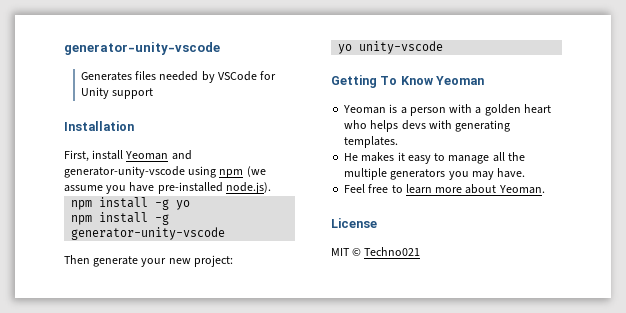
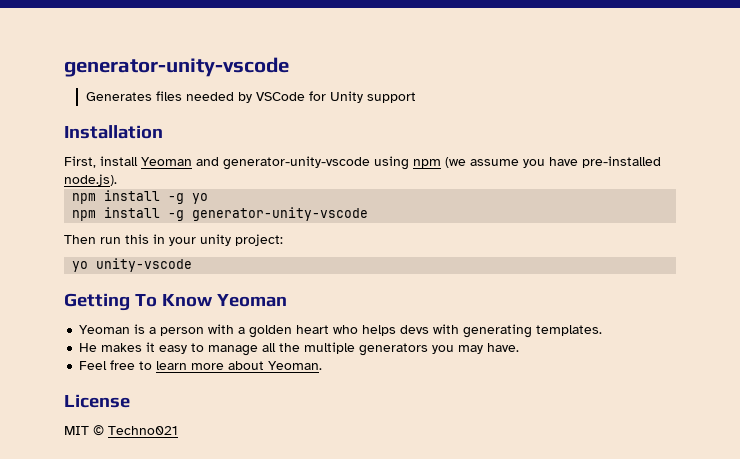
[93,256,191,267] generate your new -> [100,234,231,246] run this in your unity

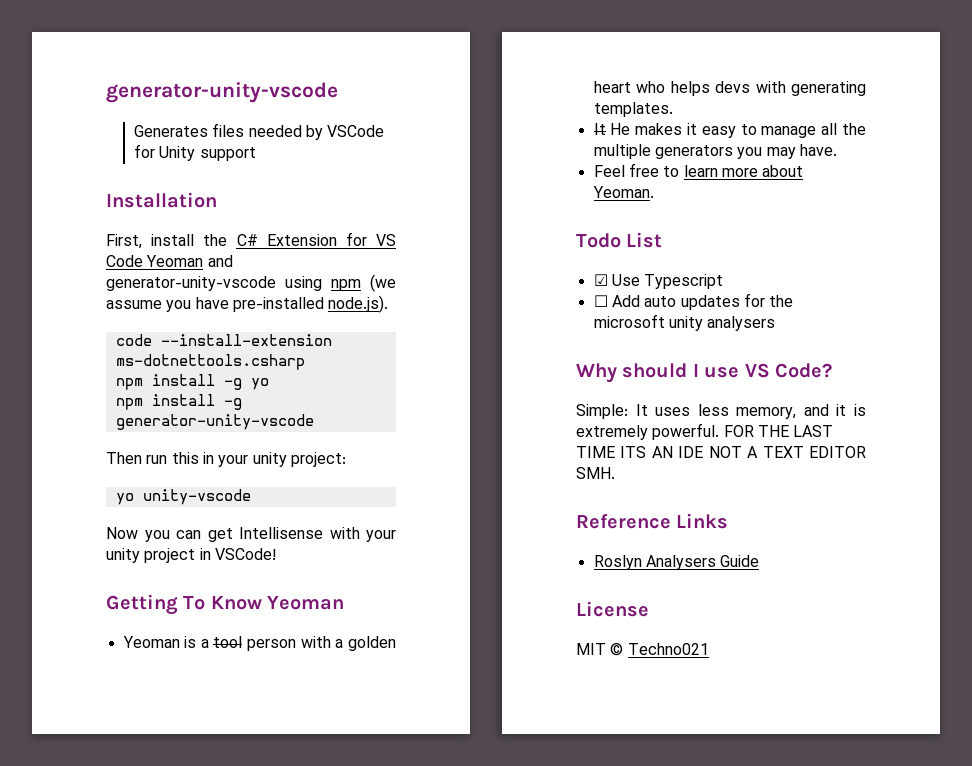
(138, 161) none -> [203,232,396,246] [106,255,143,267] the C# Extension for VS Code
(117, 180) none -> [115,334,332,346] [115,354,305,370] // code --install-extension ms-dotnettools.csharp
(193, 265) none -> [106,527,396,542] [106,548,276,563] // Now you can get Intellisense with your unity project in VSCode!
(157, 330) none -> [213,636,243,648] tool
(603, 330) none -> [593,123,606,135] It
(323, 365) none -> [576,232,663,248] [593,274,724,289] [593,293,794,310] [593,314,776,331] [576,363,832,383] [576,404,866,419] [576,423,834,440] [576,446,866,458] [576,467,615,479] [576,513,729,529] [593,555,760,570] // Todo List // ☑ Use Typescript // ☐ Add auto updates for the microsoft unity analysers // Why should I use VS Code? // Simple: It uses less memory, and it is extremely powerful. FOR THE LAST TIME ITS AN IDE NOT A TEXT EDITOR SMH. // Reference Links // Roslyn Analysers Guide

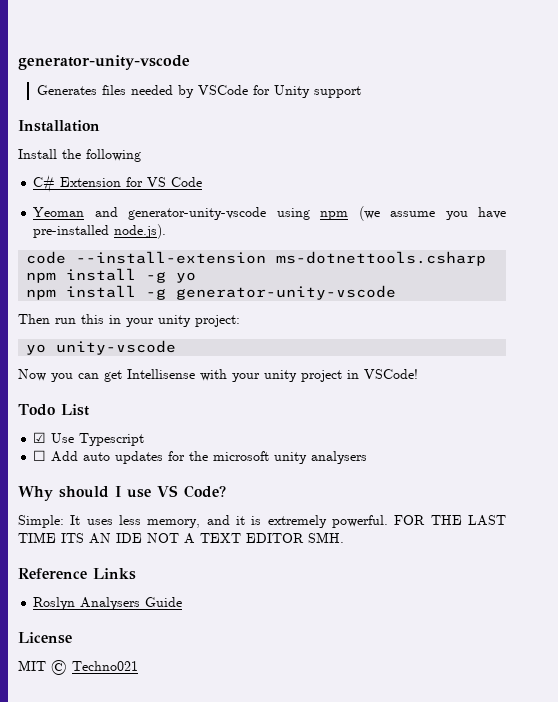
[106,234,228,249] First, install the -> [18,149,141,162] Install the following //
(143, 261) none -> (203, 182) //
[106,594,345,615] [122,636,396,651] [593,81,866,96] [593,102,673,117] [593,123,866,138] [593,144,837,159] [593,163,804,177] [592,186,654,198] // Getting To Know Yeoman // Yeoman is a tool person with a golden heart who helps devs with generating templates. // It He makes it easy to manage all the multiple generators you may have. // Feel free to learn more about Yeoman. -> (418, 374) none

